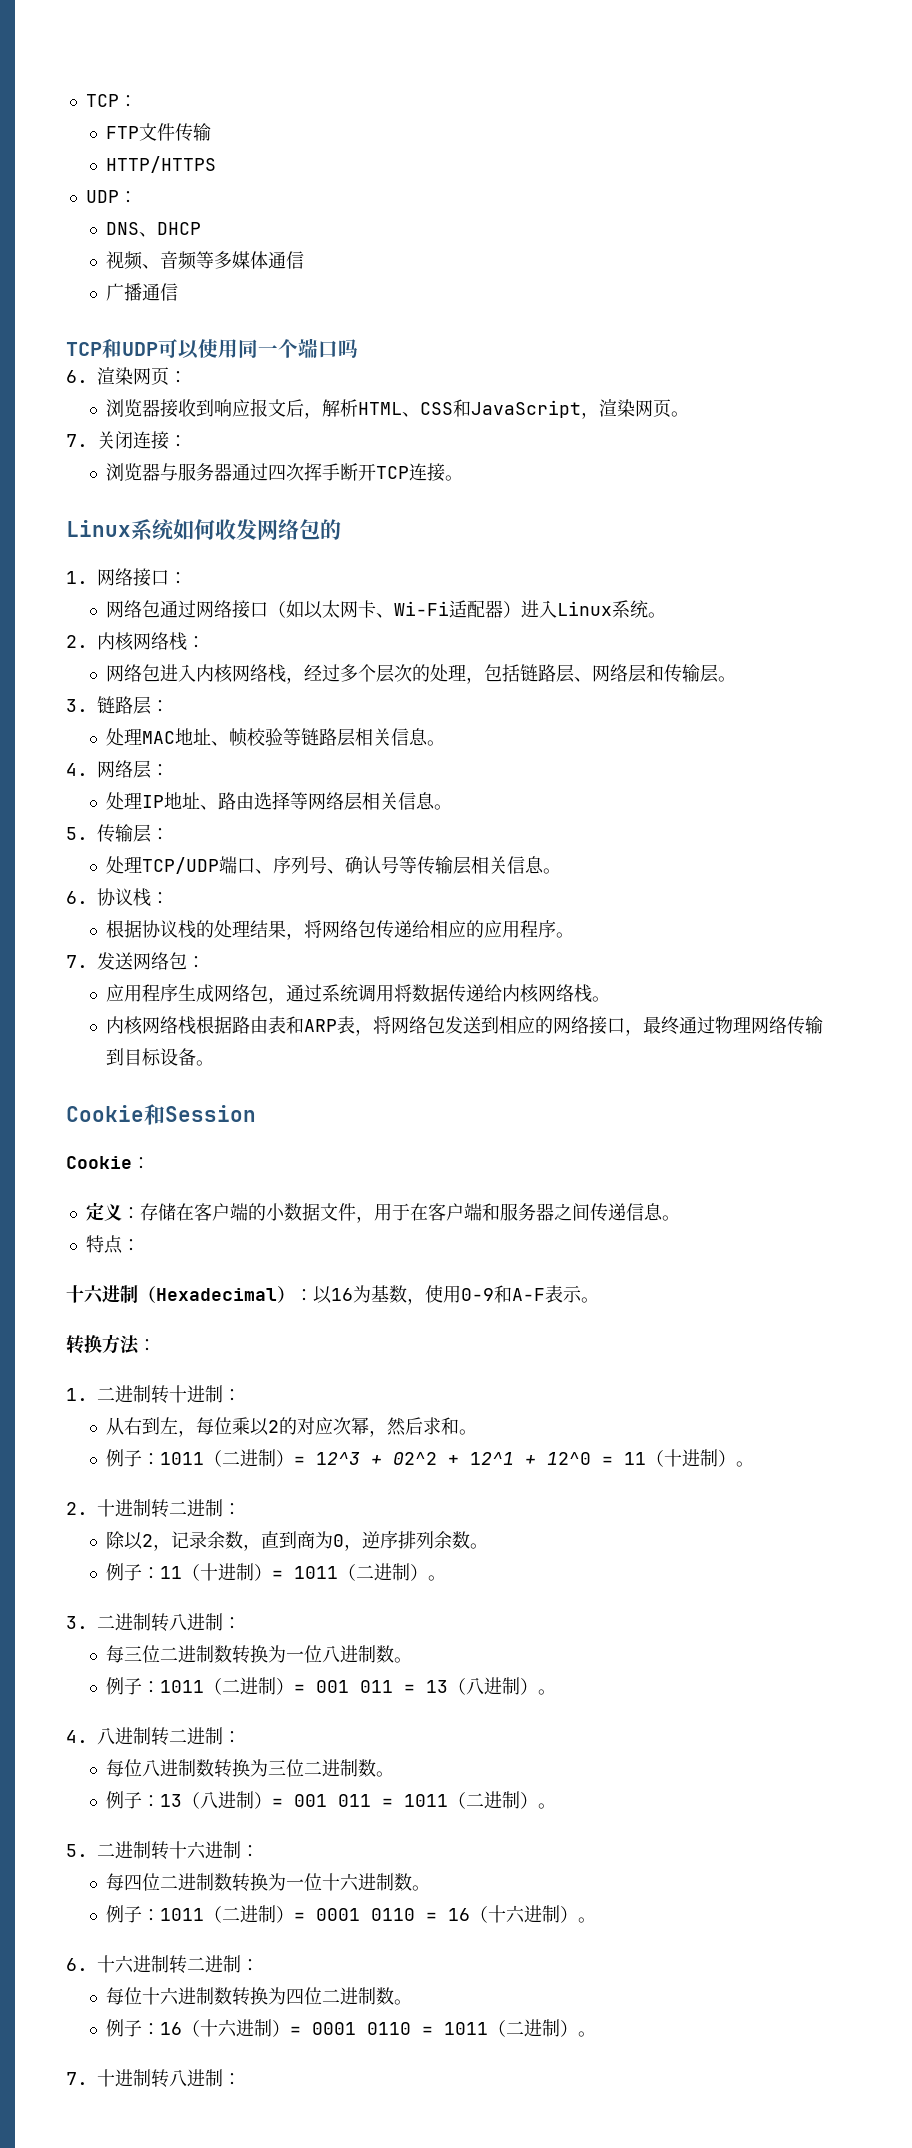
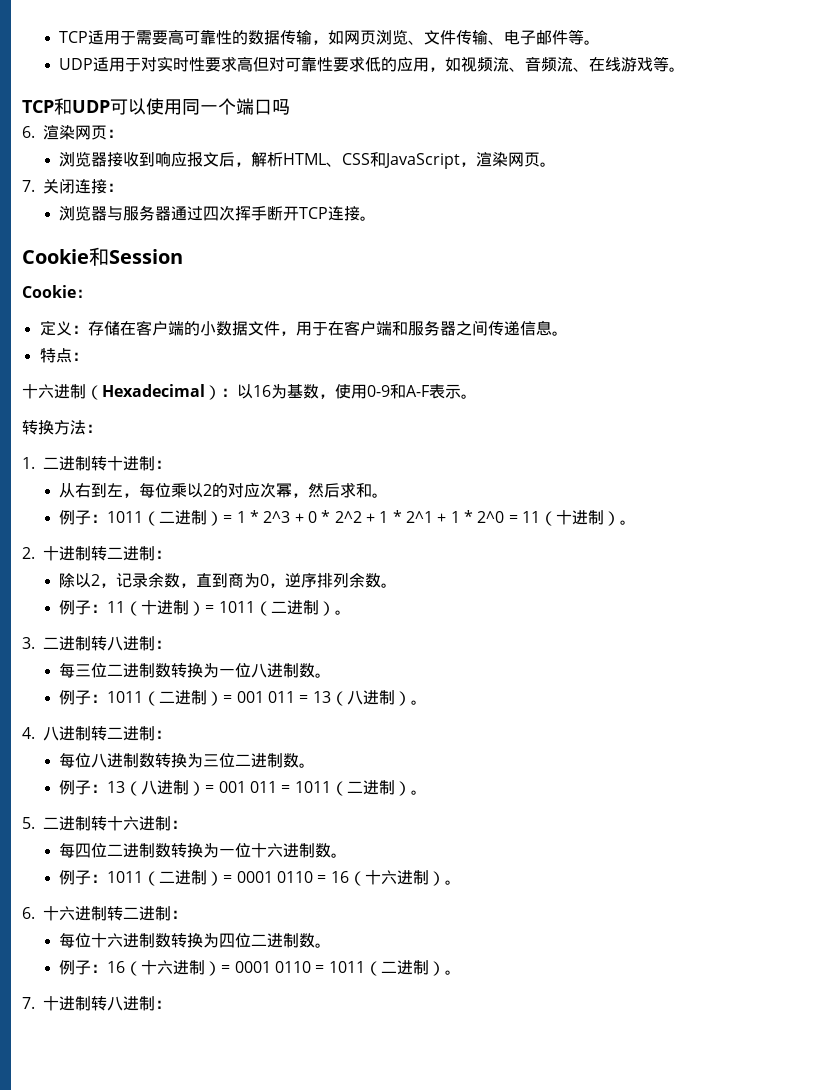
[85,94,137,107] [105,123,211,142] [105,156,216,173] [85,190,137,203] [105,222,201,237] [105,251,304,270] [105,283,178,301] TCP： // FTP文件传输 // HTTP/HTTPS // UDP： // DNS、DHCP // 视频、音频等多媒体通信 // 广播通信 -> [59,29,601,45] [59,56,686,72] TCP适用于需要高可靠性的数据传输，如网页浏览、文件传输、电子邮件等。 // UDP适用于对实时性要求高但对可靠性要求低的应用，如视频流、音频流、在线游戏等。
[66,519,341,541] [66,568,187,587] [105,600,666,619] [66,632,205,651] [105,664,736,684] [66,696,169,715] [105,728,445,747] [66,760,169,779] [105,791,452,811] [66,824,169,843] [105,856,561,875] [66,888,169,907] [105,920,574,940] [66,952,205,970] [105,984,610,1004] [105,1016,823,1036] [105,1048,214,1066] // Linux系统如何收发网络包的 // 1.网络接口： // 网络包通过网络接口（如以太网卡、Wi-Fi适配器）进入Linux系统。 // 2.内核网络栈： // 网络包进入内核网络栈，经过多个层次的处理，包括链路层、网络层和传输层。 // 3.链路层： // 处理MAC地址、帧校验等链路层相关信息。 // 4.网络层： // 处理IP地址、路由选择等网络层相关信息。 // 5.传输层： // 处理TCP/UDP端口、序列号、确认号等传输层相关信息。 // 6.协议栈： // 根据协议栈的处理结果，将网络包传递给相应的应用程序。 // 7.发送网络包： // 应用程序生成网络包，通过系统调用将数据传递给内核网络栈。 // 内核网络栈根据路由表和ARP表，将网络包发送到相应的网络接口，最终通过物理网络传输到目标设备。 -> (377, 218) none
[315,1452,591,1465] 12^3 + 02^2 + 12^1 + 12^0 -> [236,510,505,523] 1 * 2^3 + 0 * 2^2 + 1 * 2^1 + 1 * 2^0

